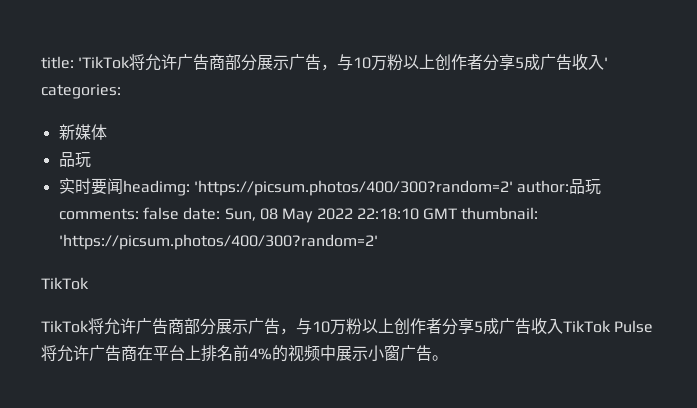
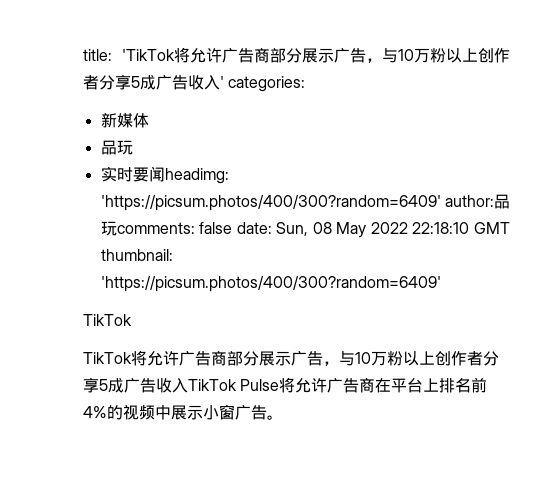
[193,180,513,196] 'https://picsum.photos/400/300?random=2' -> [100,195,441,211] 'https://picsum.photos/400/300?random=6409'
[58,234,378,250] 'https://picsum.photos/400/300?random=2' -> [100,276,441,292] 'https://picsum.photos/400/300?random=6409'

